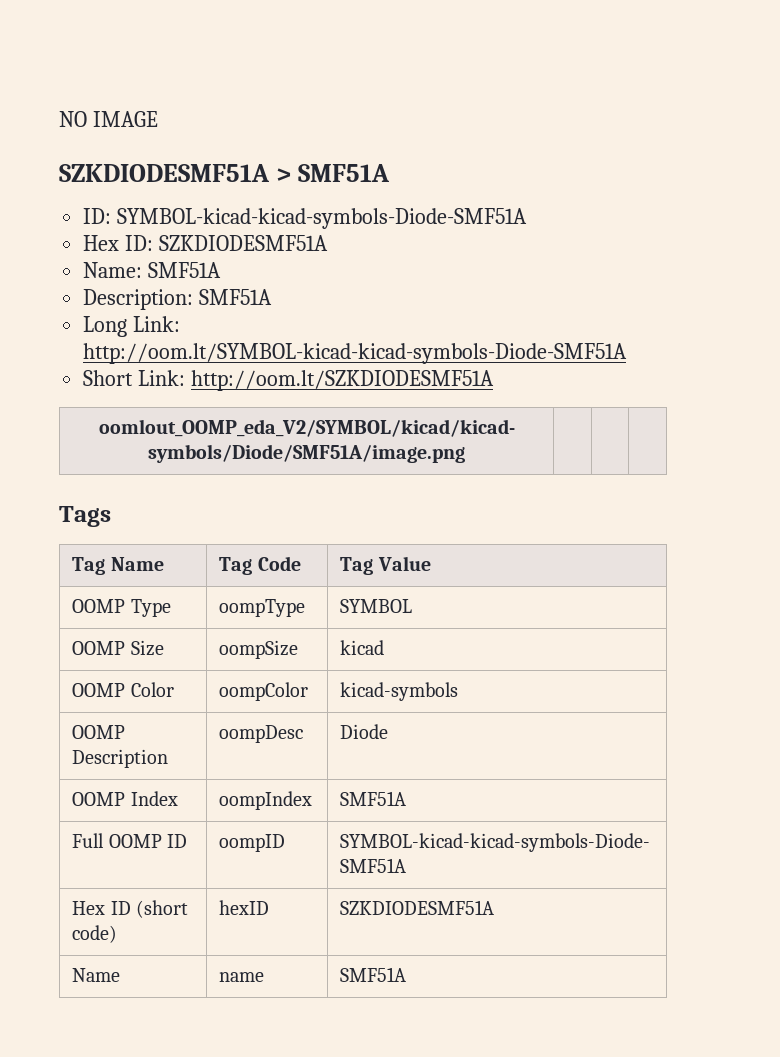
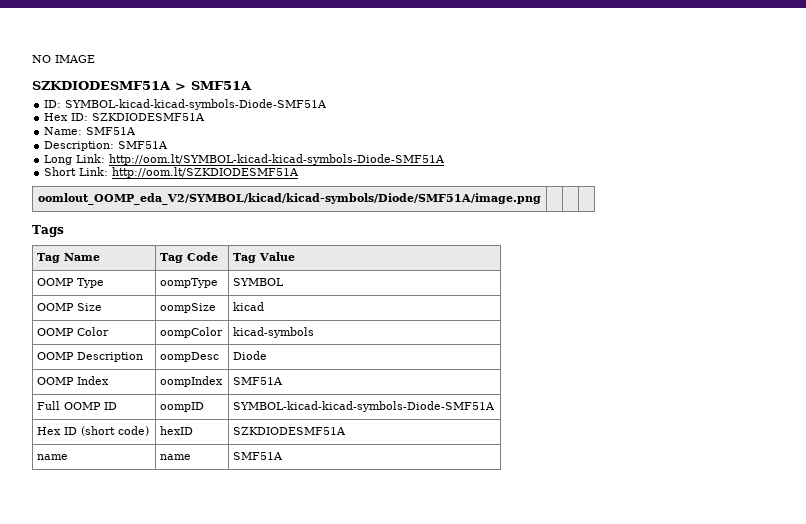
[72,968,121,982] Name -> [37,454,69,460] name

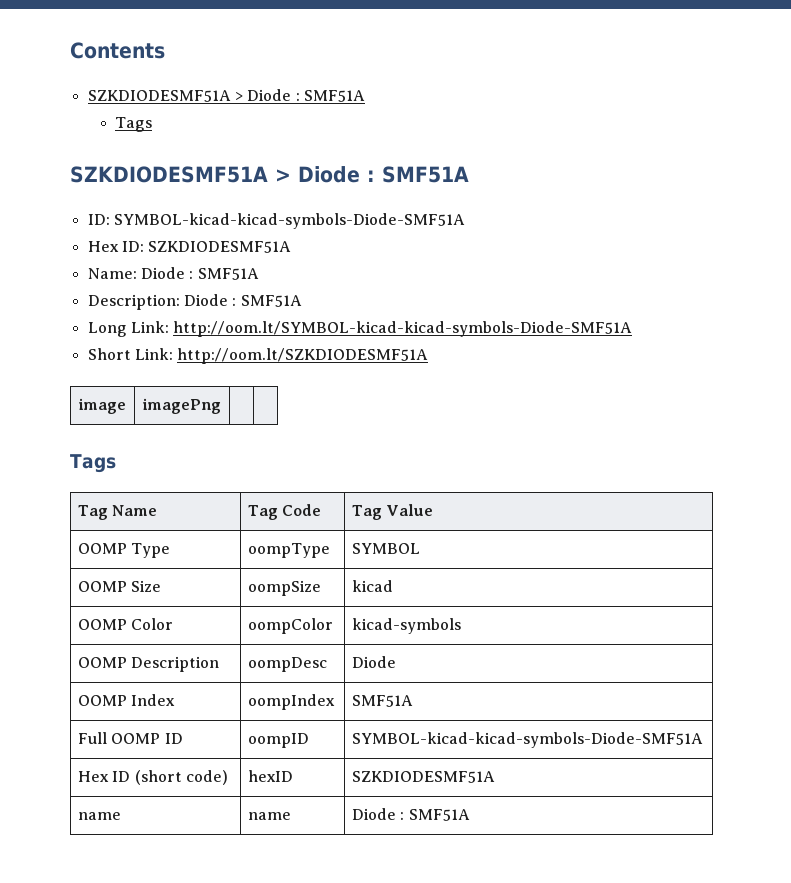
[32,55,95,63] [32,81,186,90] NO IMAGE // SZKDIODESMF51A > -> [70,42,165,59] [87,89,365,102] [115,117,153,132] [70,166,375,183] Contents // SZKDIODESMF51A > Diode : SMF51A // Tags // SZKDIODESMF51A > Diode :
(83, 131) none -> [140,267,194,279] Diode :
(115, 146) none -> [183,294,237,306] Diode :
[37,193,541,205] oomlout_OOMP_eda_V2/SYMBOL/kicad/kicad-symbols/Diode/SMF51A/image.png | -> [78,398,126,414] [142,398,221,414] image | imagePng
(192, 457) none -> [352,808,405,820] Diode :

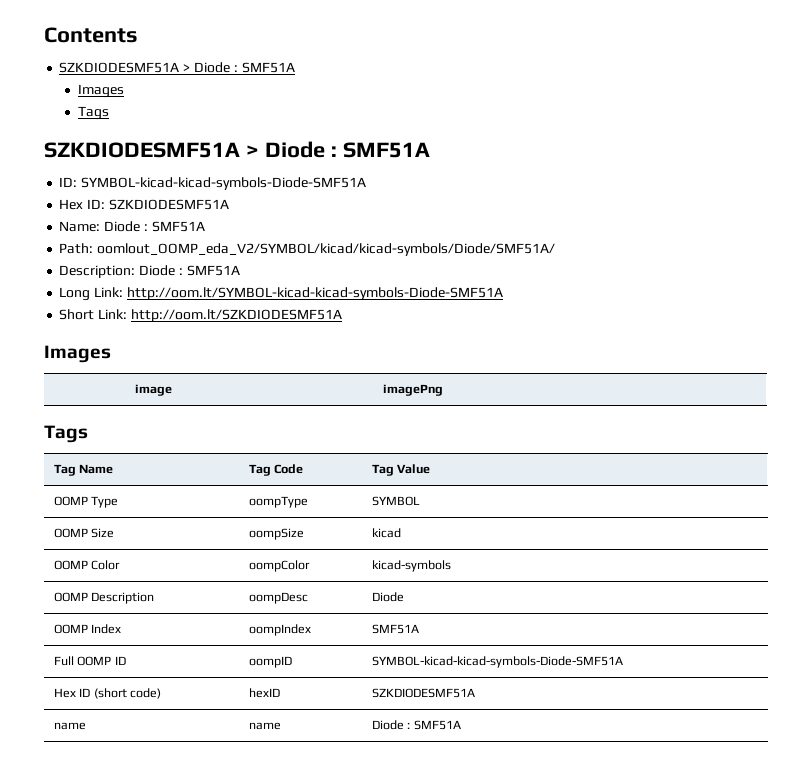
(365, 96) none -> [77,84,124,98] // Images
(259, 274) none -> [59,243,556,256] // Path: oomlout_OOMP_eda_V2/SYMBOL/kicad/kicad-symbols/Diode/SMF51A/
(429, 356) none -> [44,345,111,363] // Images

